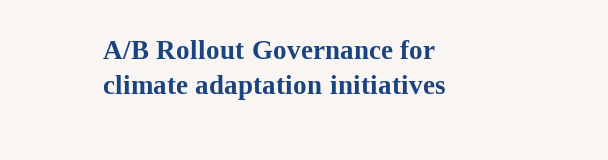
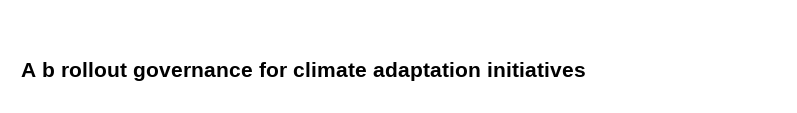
[103,40,393,59] A/B Rollout Governance -> [21,62,253,81] A b rollout governance

